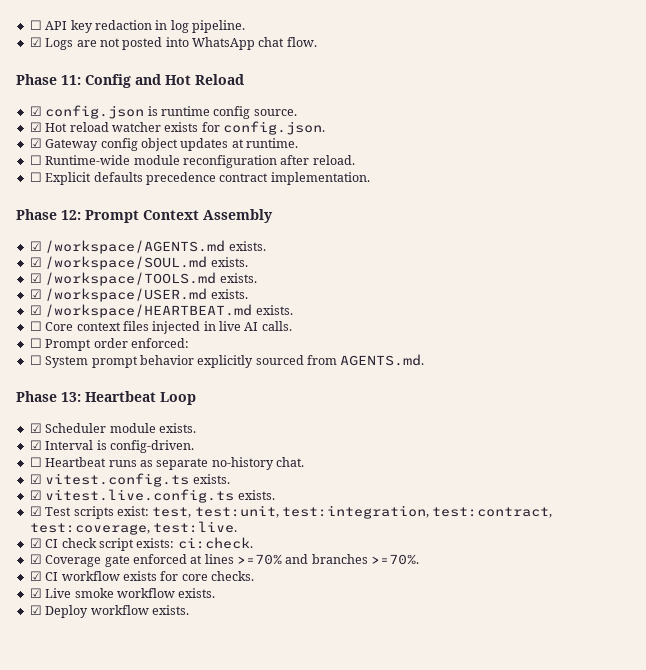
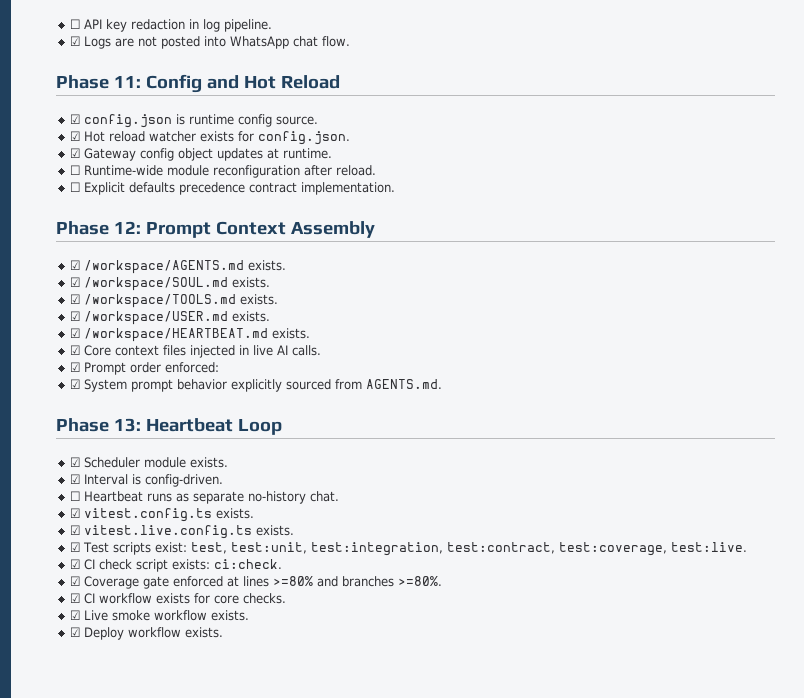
[29,321,42,331] ☐ -> [70,345,81,355] ☑
[29,338,42,348] ☐ -> [70,362,81,372] ☑
[29,355,42,365] ☐ -> [70,379,81,389] ☑
[237,554,282,565] >=70% -> [273,576,314,586] >=80%
[371,554,420,565] >=70%. -> [398,576,443,586] >=80%.

